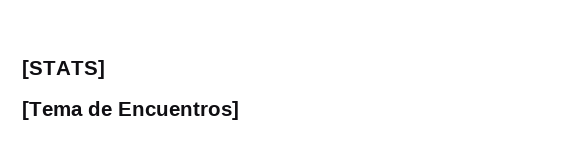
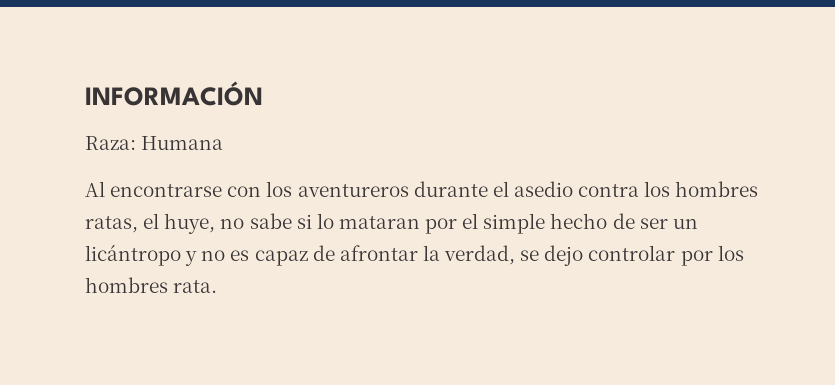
[22,60,105,79] [22,101,239,120] [STATS] // [Tema de Encuentros] -> [85,81,263,106] [85,136,224,150] [85,181,759,197] [85,213,698,234] [85,244,744,266] [85,277,218,293] INFORMACIÓN // Raza: Humana // Al encontrarse con los aventureros durante el asedio contra los hombres ratas, el huye, no sabe si lo mataran por el simple hecho de ser un licántropo y no es capaz de afrontar la verdad, se dejo controlar por los hombres rata.

